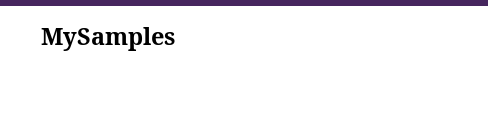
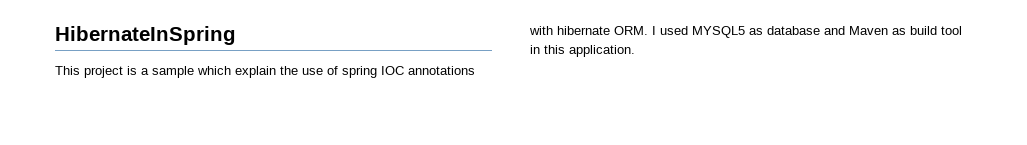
[41,27,175,51] MySamples -> [55,26,236,45] [55,66,475,78] [529,26,962,38] [530,45,635,57] HibernateInSpring // This project is a sample which explain the use of spring IOC annotations with hibernate ORM. I used MYSQL5 as database and Maven as build tool in this application.

